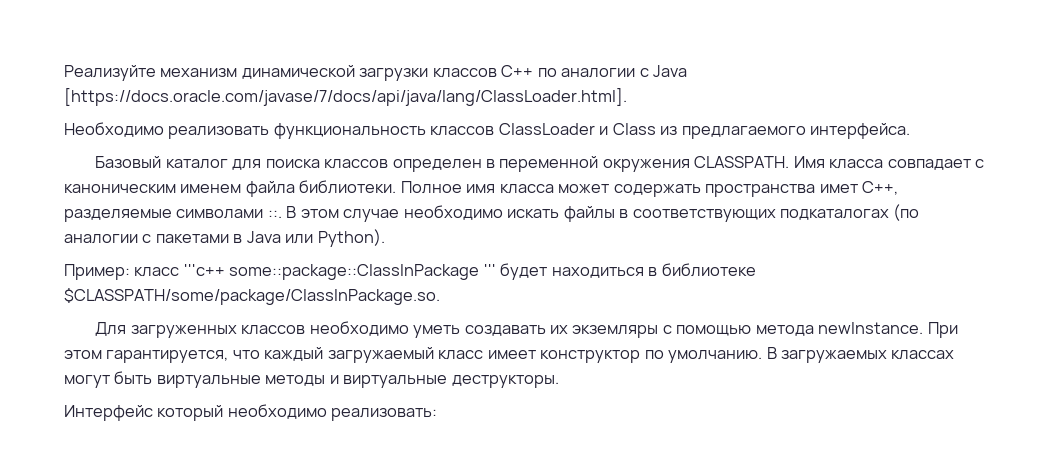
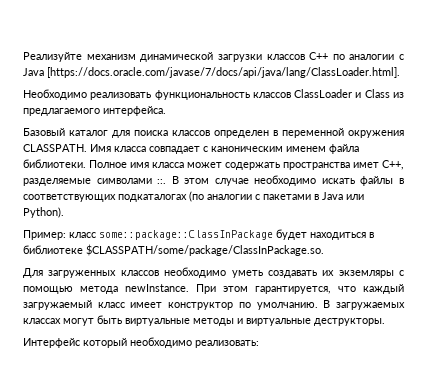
[183,264,496,280] '''c++ some::package::ClassInPackage ''' -> [99,230,273,240] some::package::ClassInPackage

